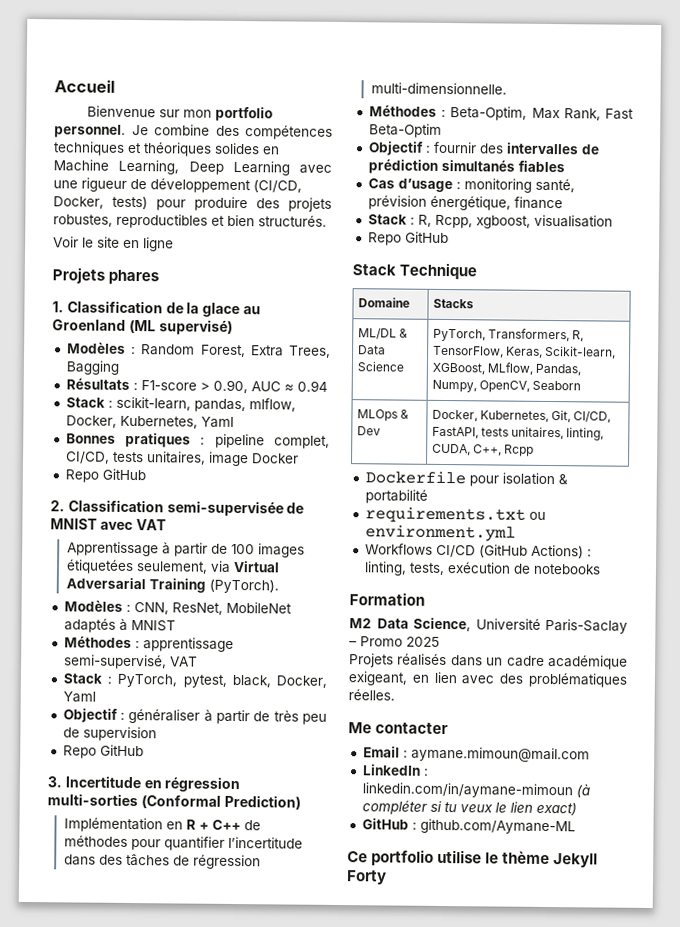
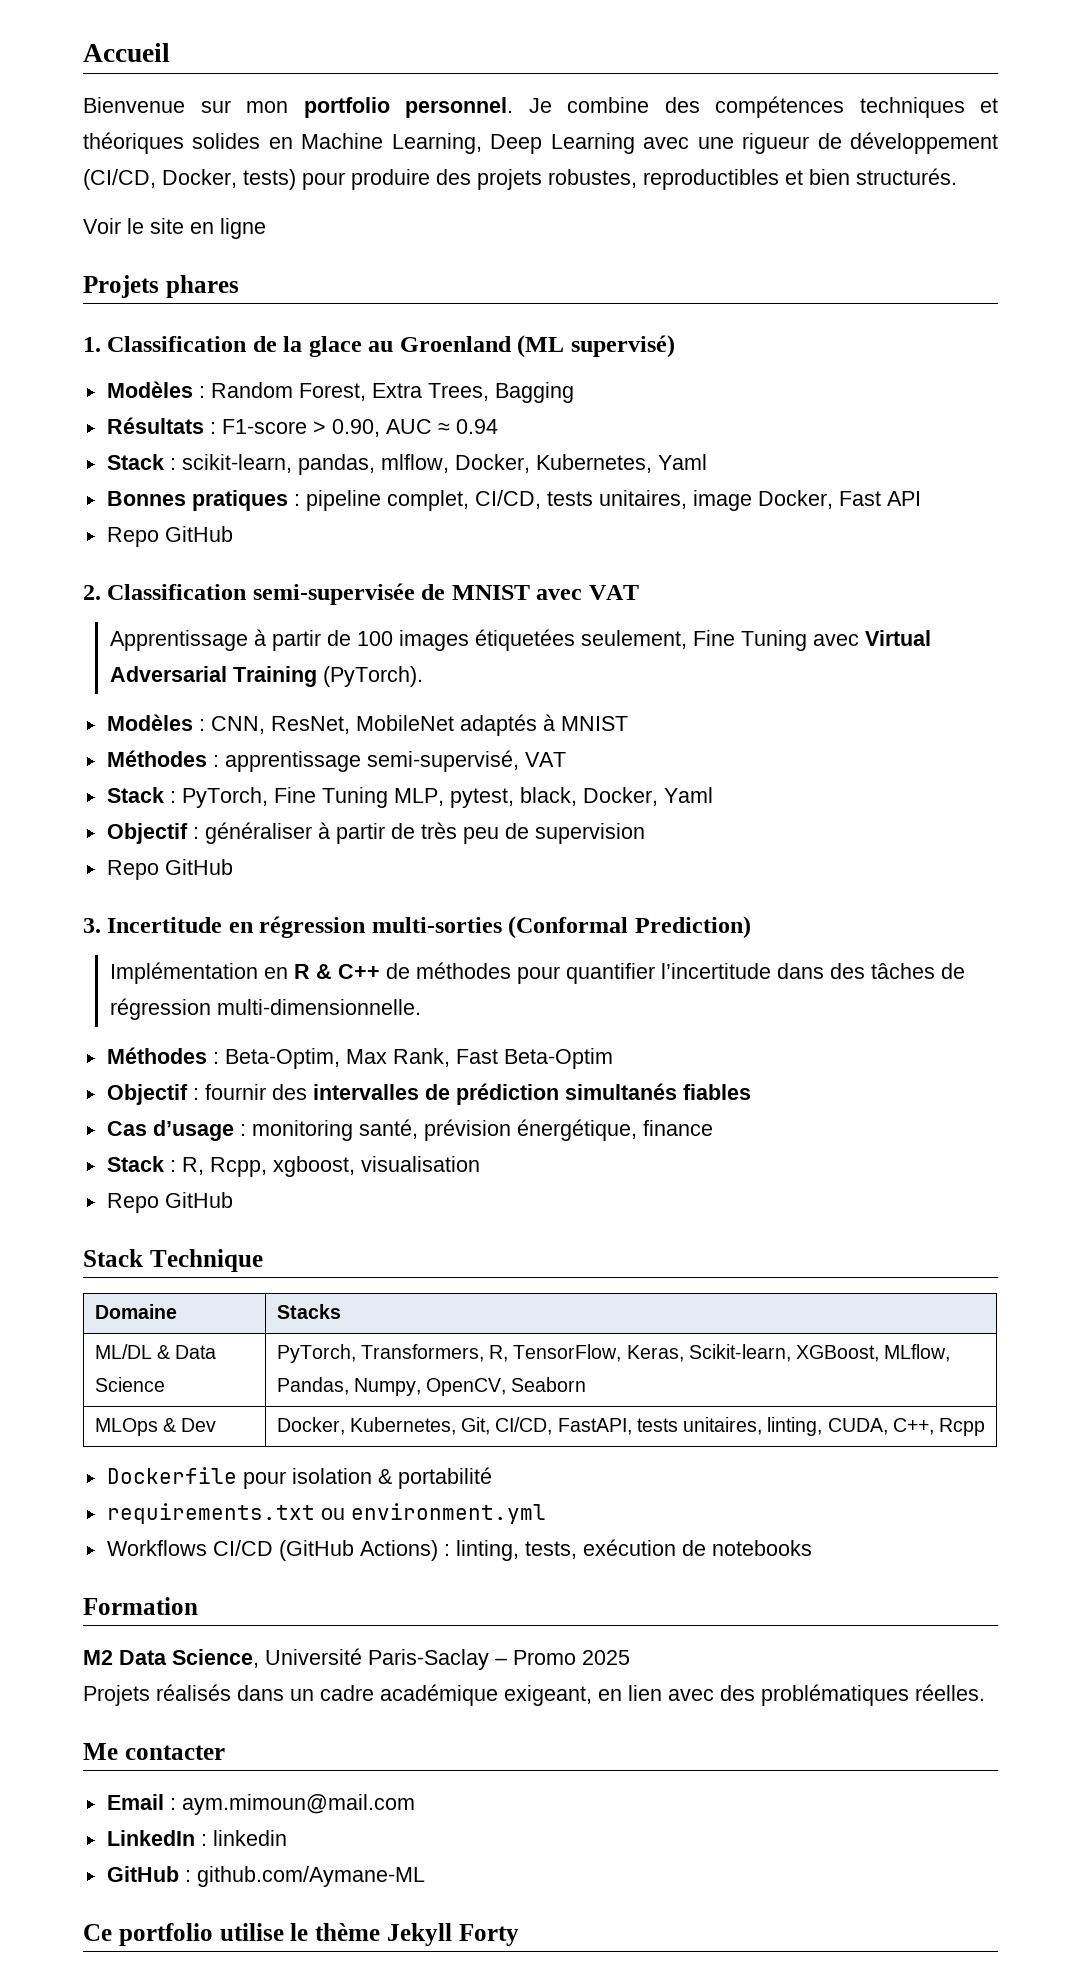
[250,453,299,464] Docker -> [757,490,921,509] Docker, Fast API
[209,560,231,573] via -> [692,630,859,651] Fine Tuning avec
(178, 680) none -> [273,787,444,808] Fine Tuning MLP,
[198,821,209,830] + -> [315,964,332,979] &
[410,746,590,763] aymane.mimoun@mail.com -> [181,1794,415,1815] aym.mimoun@mail.com
[361,782,590,799] [361,800,577,816] linkedin.com/in/aymane-mimoun (à compléter si tu veux le lien exact) -> [212,1830,287,1846] linkedin

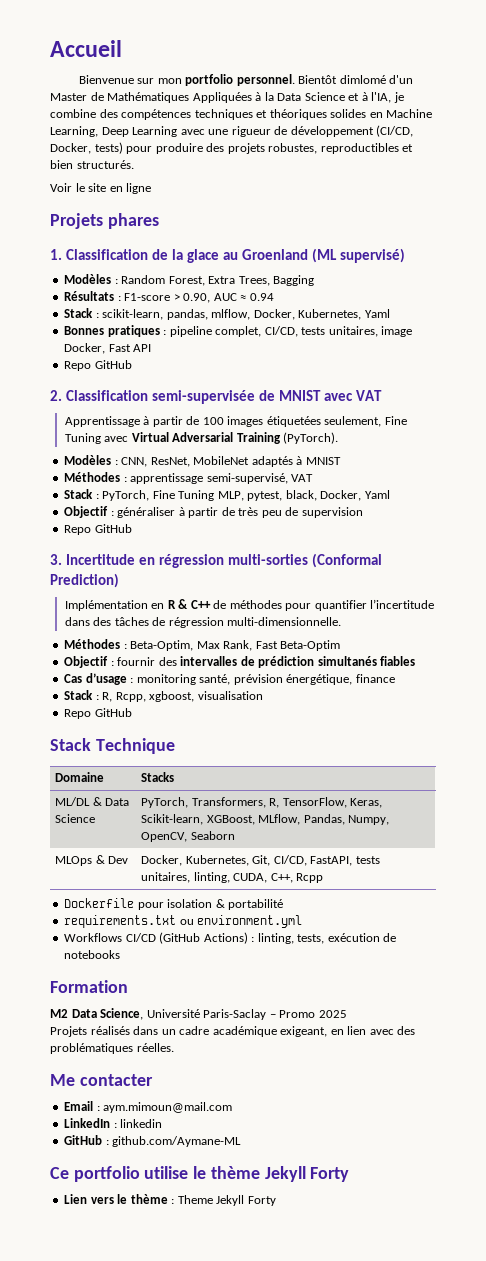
[528,98,552,113] Je -> [298,75,414,84] [50,92,404,103] Bientôt dimlomé d'un Master de Mathématiques Appliquées à la Data Science et à l'IA, je
(519, 1935) none -> [64,1194,276,1206] // Lien vers le thème : Theme Jekyll Forty

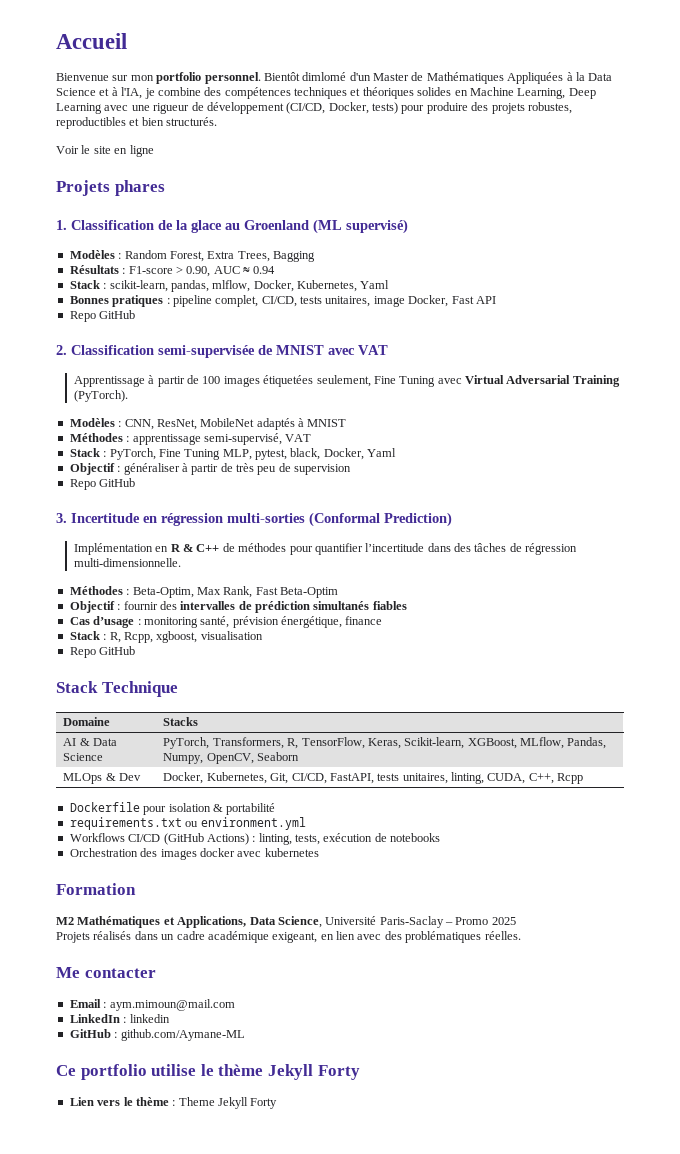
[55,797,91,806] ML/DL -> [63,738,77,746] AI
(121, 954) none -> [69,848,319,860] // Orchestration des images docker avec kubernetes
(68, 1013) none -> [77,916,247,928] Mathématiques et Applications,

